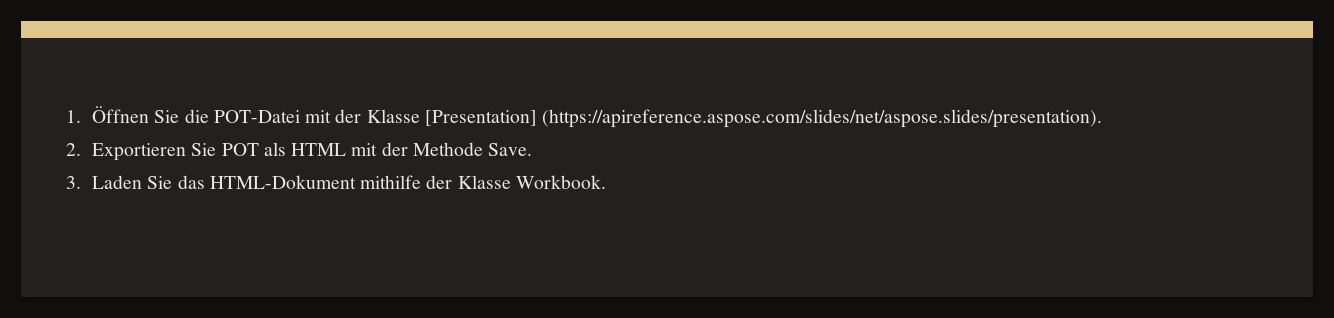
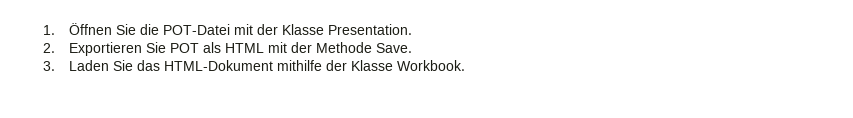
[424,109,1103,128] [Presentation] (https://apireference.aspose.com/slides/net/aspose.slides/presentation). -> [328,24,413,35] Presentation.

